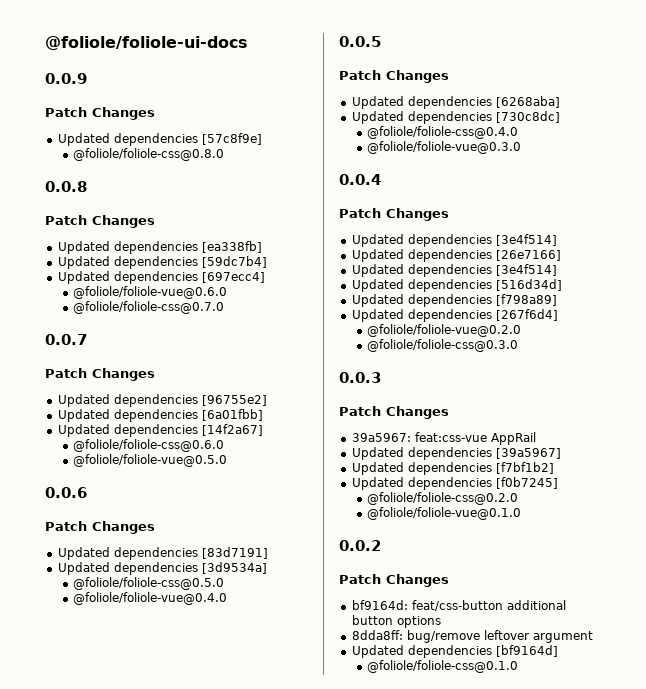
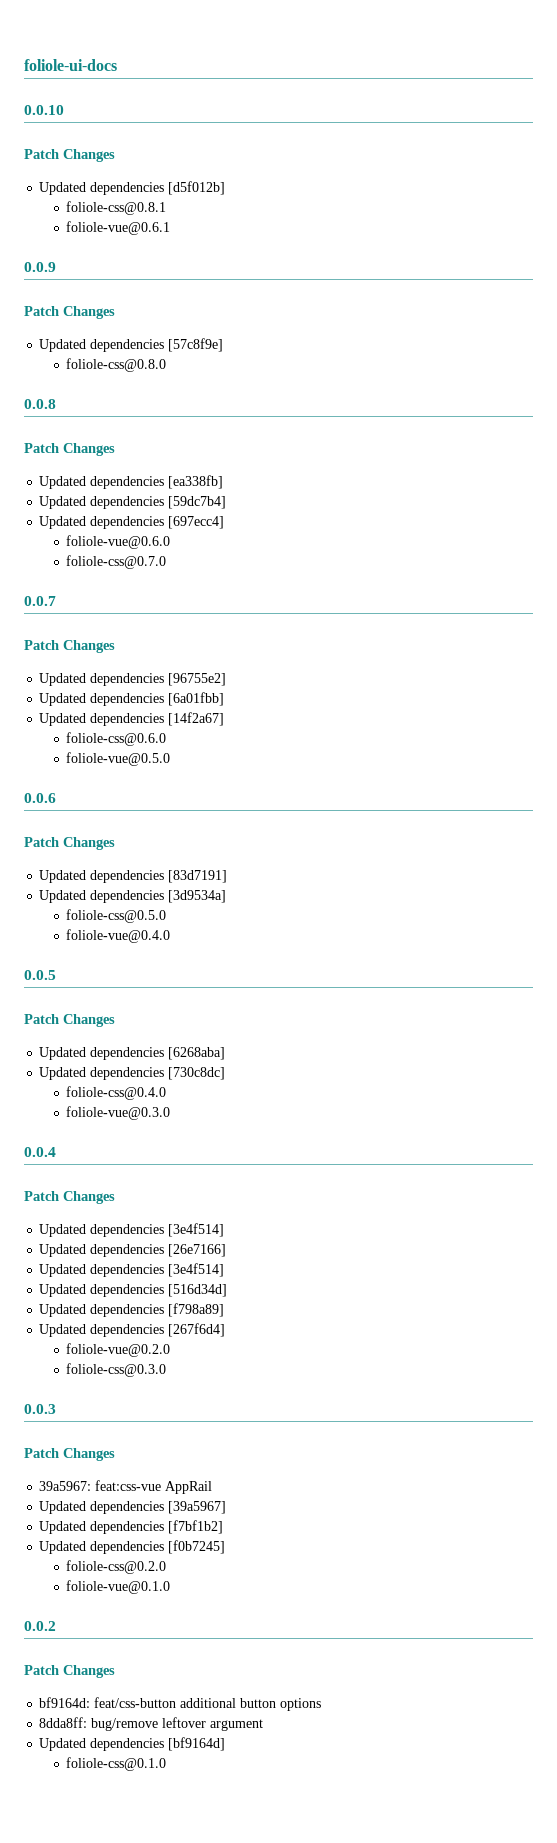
[45,36,248,50] @foliole/foliole-ui-docs -> [24,59,117,71] [24,105,64,115] [24,149,115,162] [39,181,226,195] [66,201,167,215] [66,221,171,235] foliole-ui-docs // 0.0.10 // Patch Changes // Updated dependencies [d5f012b] // foliole-css@0.8.1 // foliole-vue@0.6.1
[73,148,225,161] @foliole/foliole-css@0.8.0 -> [66,358,167,372] foliole-css@0.8.0
[73,286,228,299] [73,301,225,314] @foliole/foliole-vue@0.6.0 // @foliole/foliole-css@0.7.0 -> [66,535,171,549] [66,555,167,569] foliole-vue@0.6.0 // foliole-css@0.7.0
[73,439,225,452] [73,454,228,467] @foliole/foliole-css@0.6.0 // @foliole/foliole-vue@0.5.0 -> [66,732,167,746] [66,752,171,766] foliole-css@0.6.0 // foliole-vue@0.5.0
[73,577,225,590] [73,592,228,605] @foliole/foliole-css@0.5.0 // @foliole/foliole-vue@0.4.0 -> [66,909,167,923] [66,929,171,943] foliole-css@0.5.0 // foliole-vue@0.4.0
[367,126,519,139] [367,141,522,154] @foliole/foliole-css@0.4.0 // @foliole/foliole-vue@0.3.0 -> [66,1086,167,1100] [66,1106,171,1120] foliole-css@0.4.0 // foliole-vue@0.3.0
[367,324,522,337] [367,339,519,352] @foliole/foliole-vue@0.2.0 // @foliole/foliole-css@0.3.0 -> [66,1343,171,1357] [66,1363,167,1377] foliole-vue@0.2.0 // foliole-css@0.3.0
[367,492,519,505] [367,507,522,520] @foliole/foliole-css@0.2.0 // @foliole/foliole-vue@0.1.0 -> [66,1560,167,1574] [66,1580,171,1594] foliole-css@0.2.0 // foliole-vue@0.1.0
[367,660,519,673] @foliole/foliole-css@0.1.0 -> [66,1757,167,1771] foliole-css@0.1.0

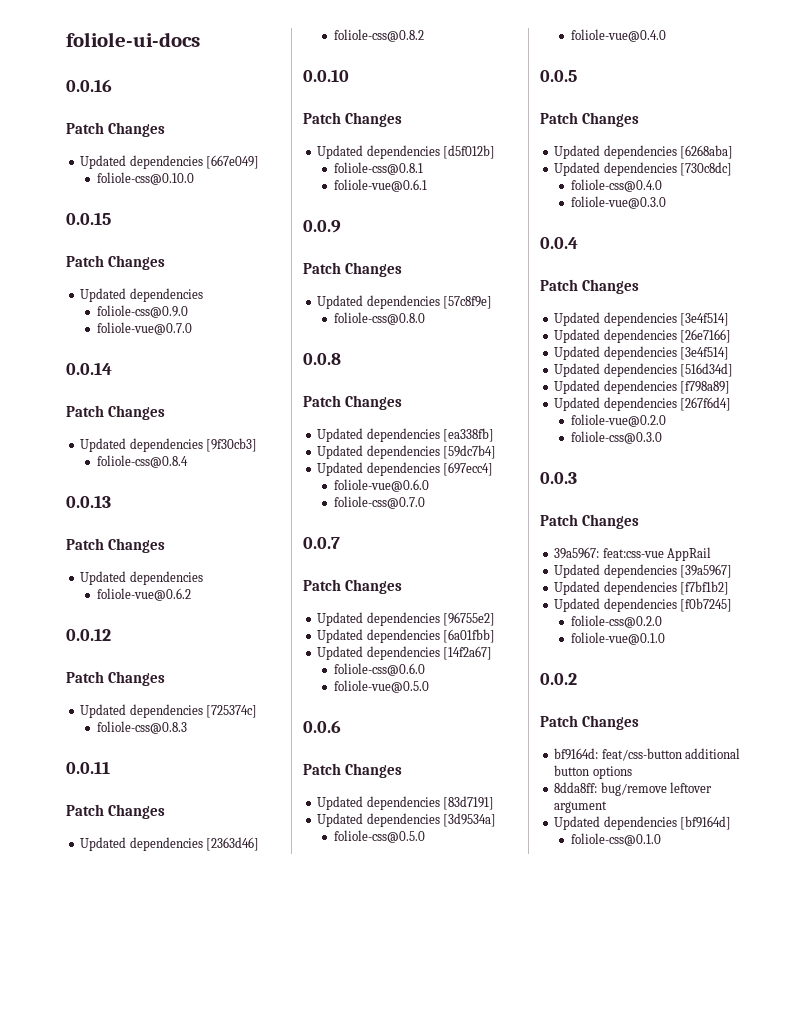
(117, 65) none -> [66,79,112,92] [66,122,166,137] [80,155,260,169] [96,172,194,185] [66,212,111,225] [66,255,166,270] [80,288,203,302] [96,305,188,318] [96,322,192,335] [66,362,112,375] [66,405,166,420] [80,438,258,452] [96,455,188,468] [66,495,111,508] [66,538,166,553] [80,571,203,585] [96,588,191,601] [66,628,111,641] [66,671,166,686] [80,704,258,718] [96,721,187,734] [66,761,110,774] [66,804,166,819] [80,837,260,851] [333,29,424,42] // 0.0.16 // Patch Changes // Updated dependencies [667e049] // foliole-css@0.10.0 // 0.0.15 // Patch Changes // Updated dependencies // foliole-css@0.9.0 // foliole-vue@0.7.0 // 0.0.14 // Patch Changes // Updated dependencies [9f30cb3] // foliole-css@0.8.4 // 0.0.13 // Patch Changes // Updated dependencies // foliole-vue@0.6.2 // 0.0.12 // Patch Changes // Updated dependencies [725374c] // foliole-css@0.8.3 // 0.0.11 // Patch Changes // Updated dependencies [2363d46] // foliole-css@0.8.2

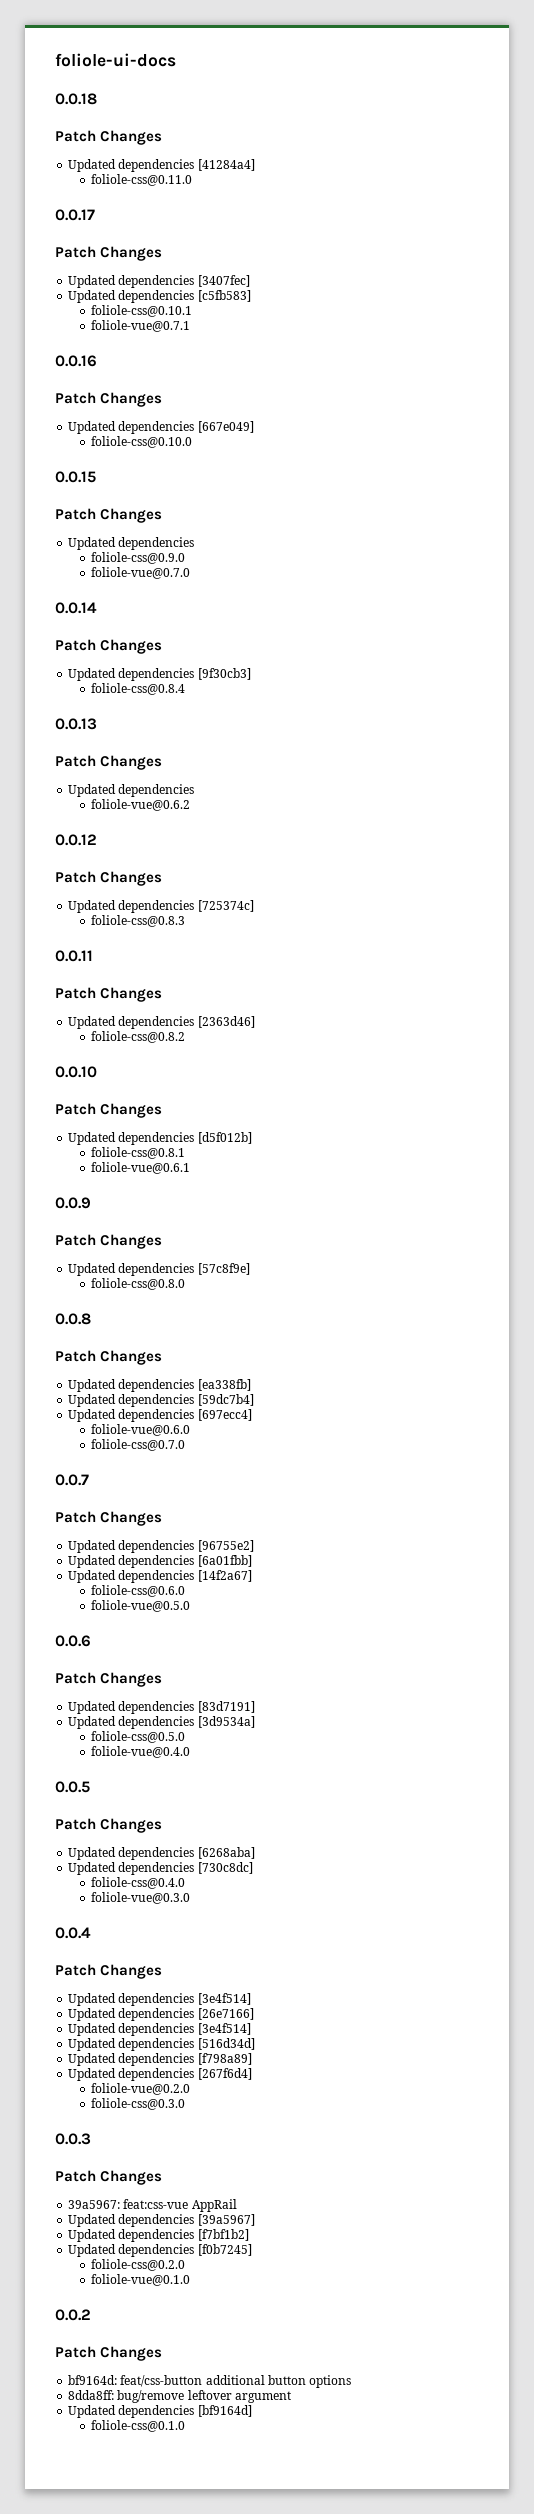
(200, 39) none -> [55,93,97,105] [55,130,163,145] [68,159,255,172] [90,174,192,186] [55,209,95,221] [55,246,163,261] [68,275,250,288] [68,290,251,303] [90,305,192,317] [90,320,190,332] // 0.0.18 // Patch Changes // Updated dependencies [41284a4] // foliole-css@0.11.0 // 0.0.17 // Patch Changes // Updated dependencies [3407fec] // Updated dependencies [c5fb583] // foliole-css@0.10.1 // foliole-vue@0.7.1

